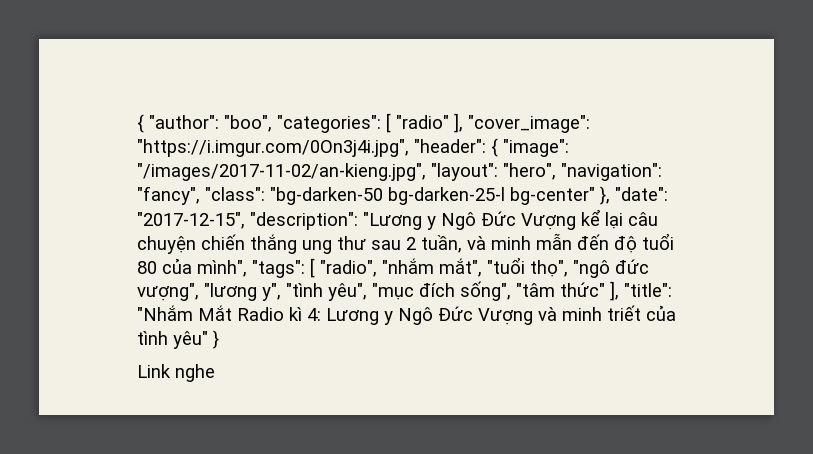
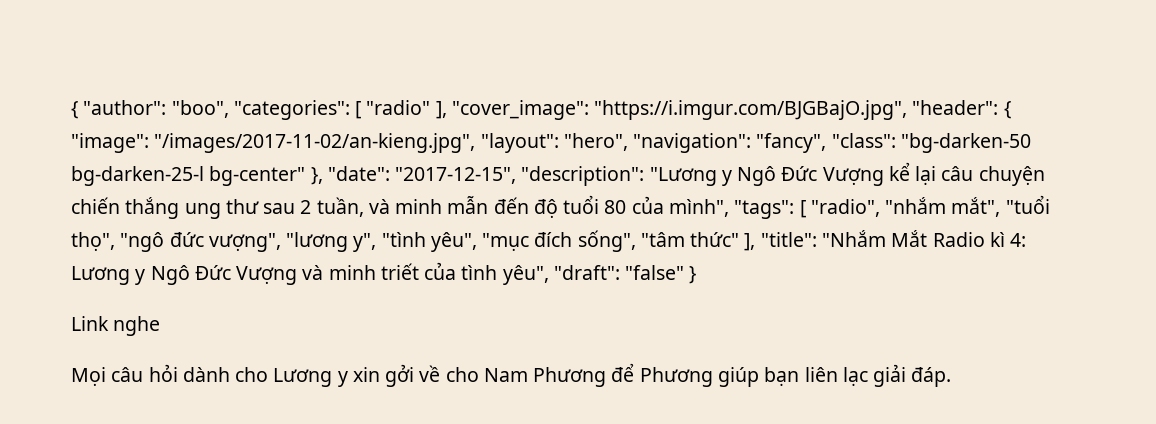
[137,139,409,157] "https://i.imgur.com/0On3j4i.jpg", -> [594,100,908,120] "https://i.imgur.com/BJGBajO.jpg",
[173,331,208,349] yêu" -> [502,265,685,285] yêu", "draft": "false"
(215, 373) none -> [71,363,952,387] // Mọi câu hỏi dành cho Lương y xin gởi về cho Nam Phương để Phương giúp bạn liên lạc giải đáp.

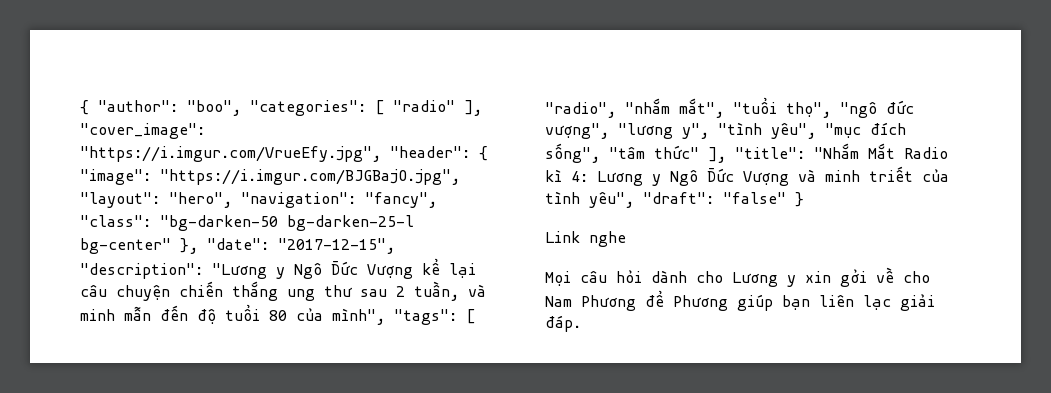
[594,100,908,120] "https://i.imgur.com/BJGBajO.jpg", -> [80,146,381,162] "https://i.imgur.com/VrueEfy.jpg",
[154,133,476,153] "/images/2017-11-02/an-kieng.jpg", -> [160,169,460,185] "https://i.imgur.com/BJGBajO.jpg",

